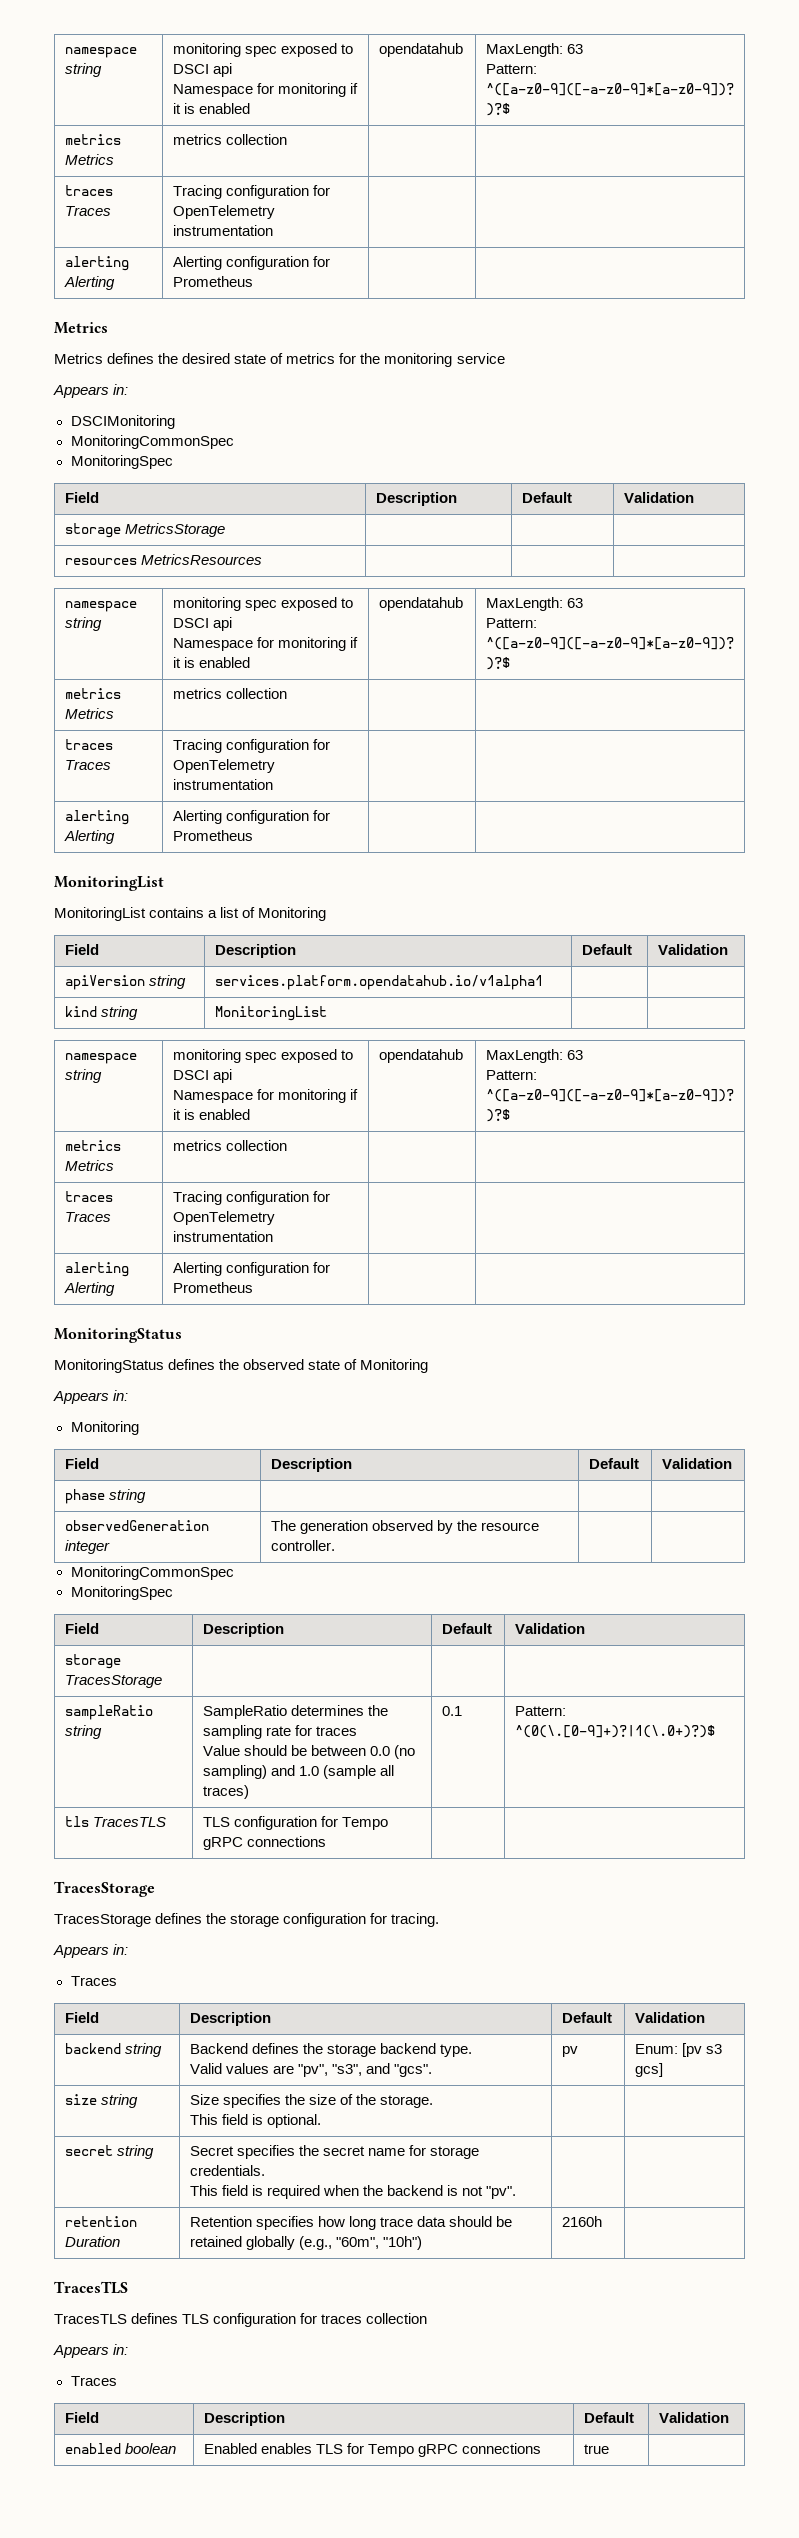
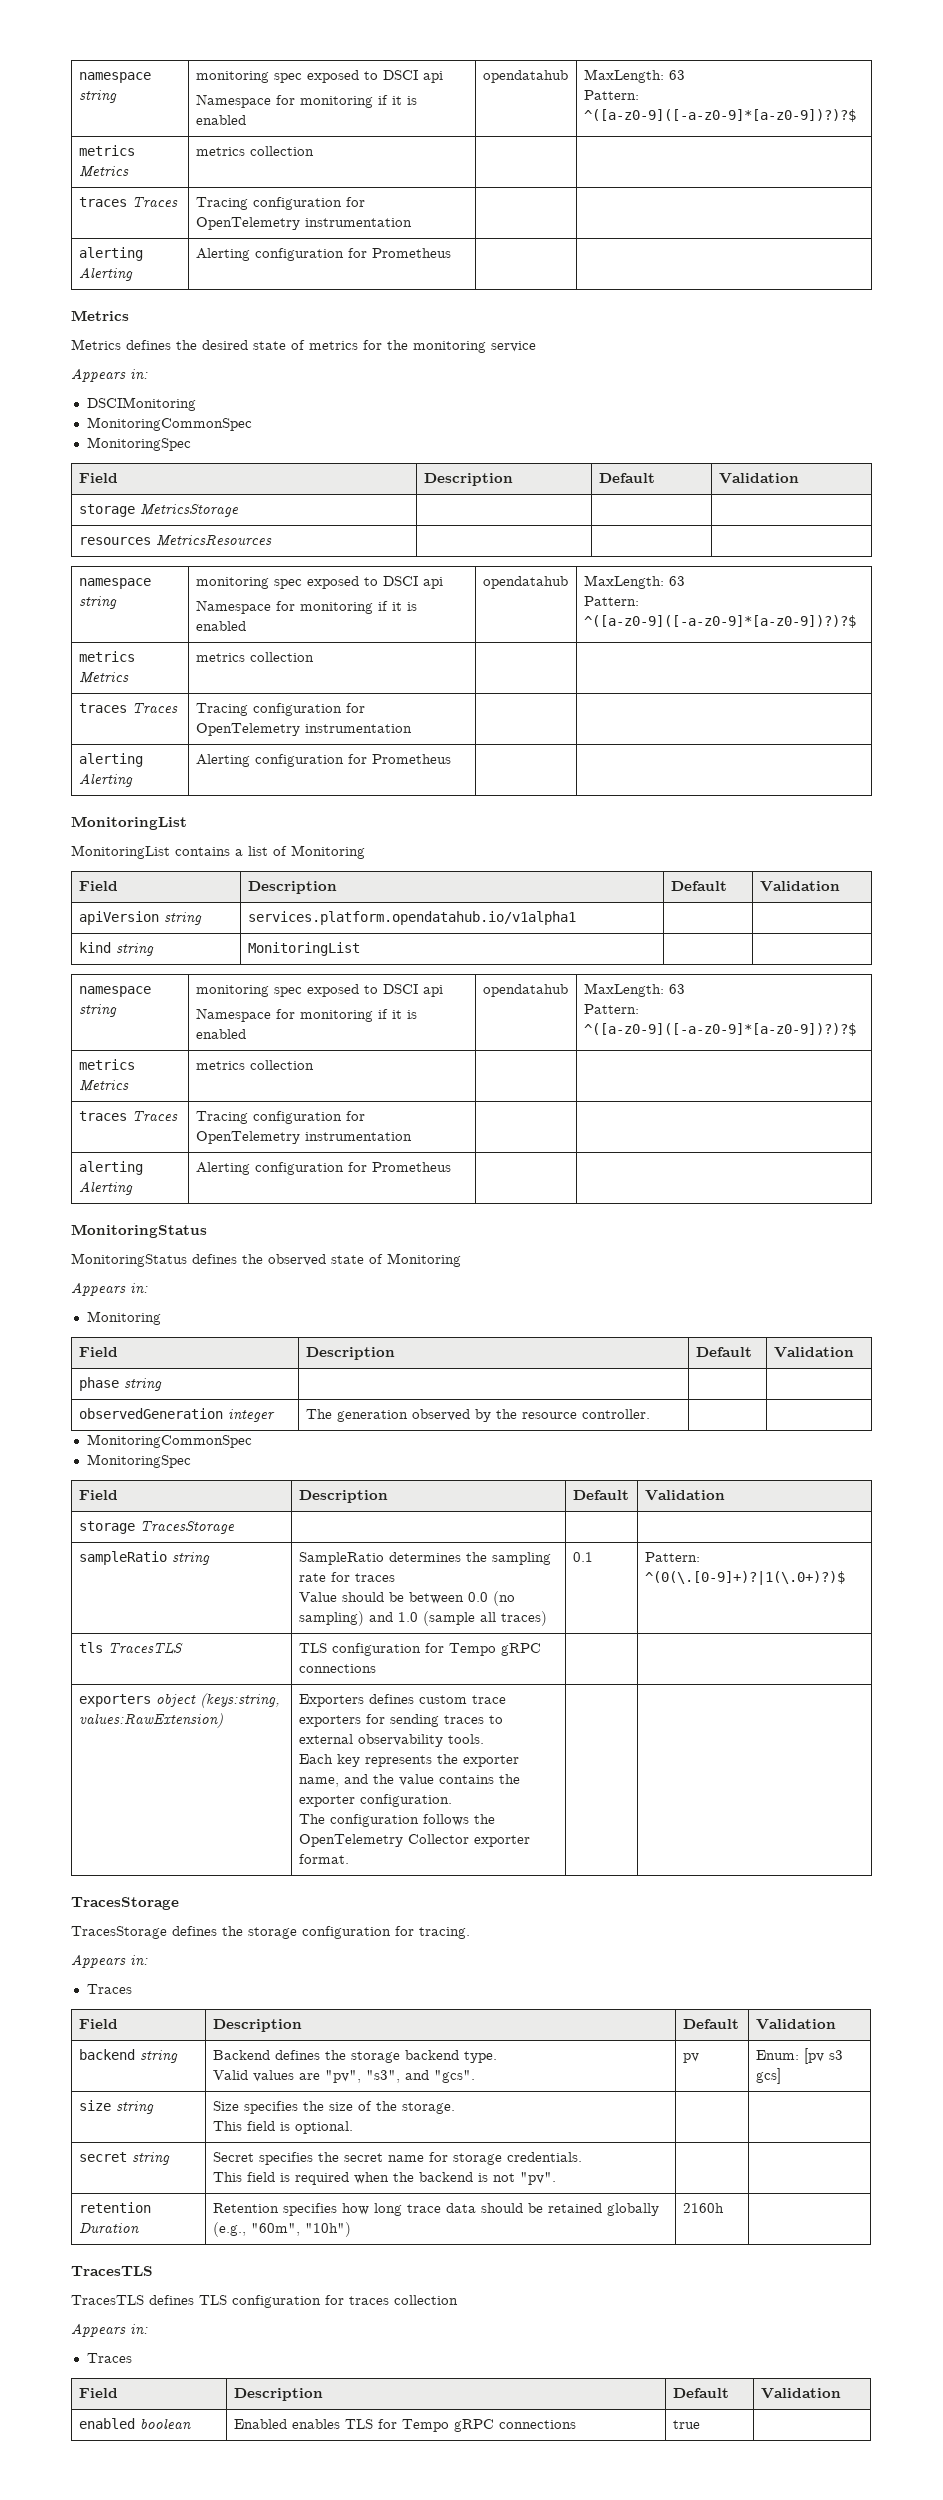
(326, 1841) none -> [78,1693,280,1708] [78,1713,223,1728] [298,1694,506,1707] [298,1714,503,1727] [298,1734,484,1747] [298,1754,519,1767] [298,1774,520,1787] [298,1794,452,1807] [298,1814,495,1827] [298,1834,530,1847] [298,1854,349,1864] // exporters object (keys:string, values:RawExtension) | Exporters defines custom trace exporters for sending traces to external observability tools. // Each key represents the exporter name, and the value contains the exporter configuration. // The configuration follows the OpenTelemetry Collector exporter format. | |

